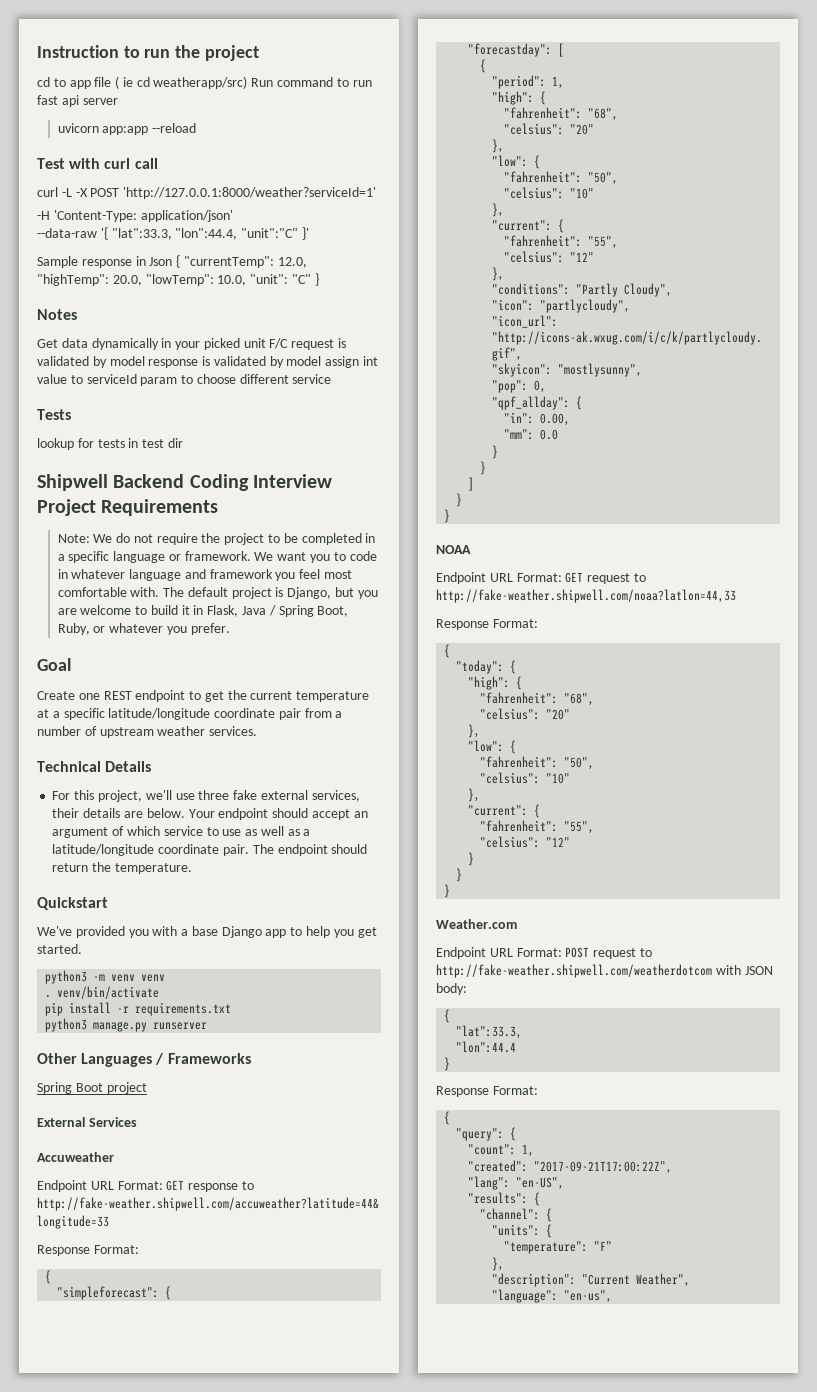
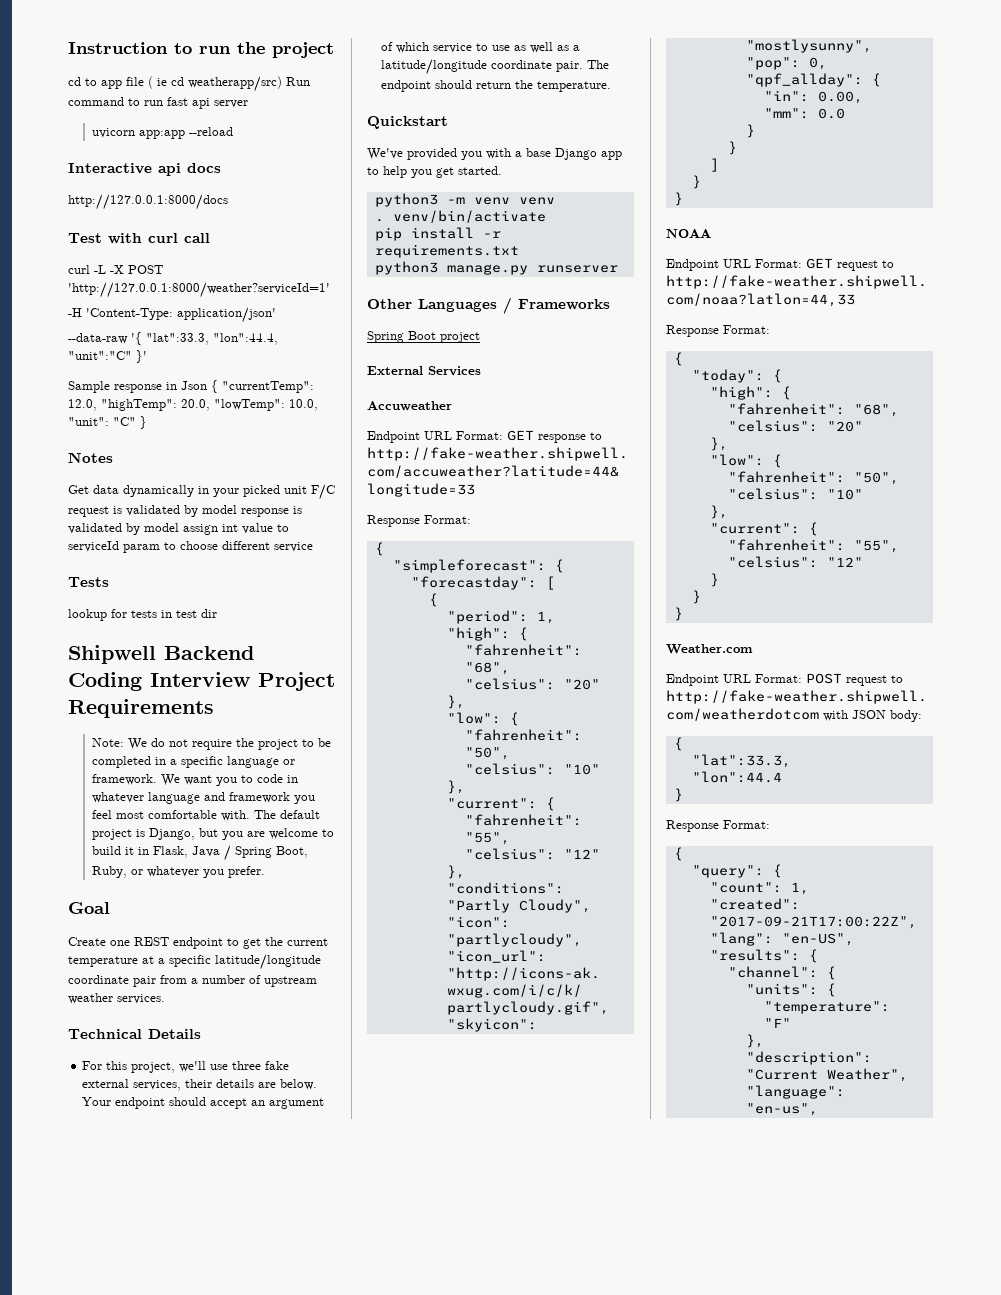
(197, 128) none -> [68,163,221,176] [68,194,228,210] // Interactive api docs // http://127.0.0.1:8000/docs

